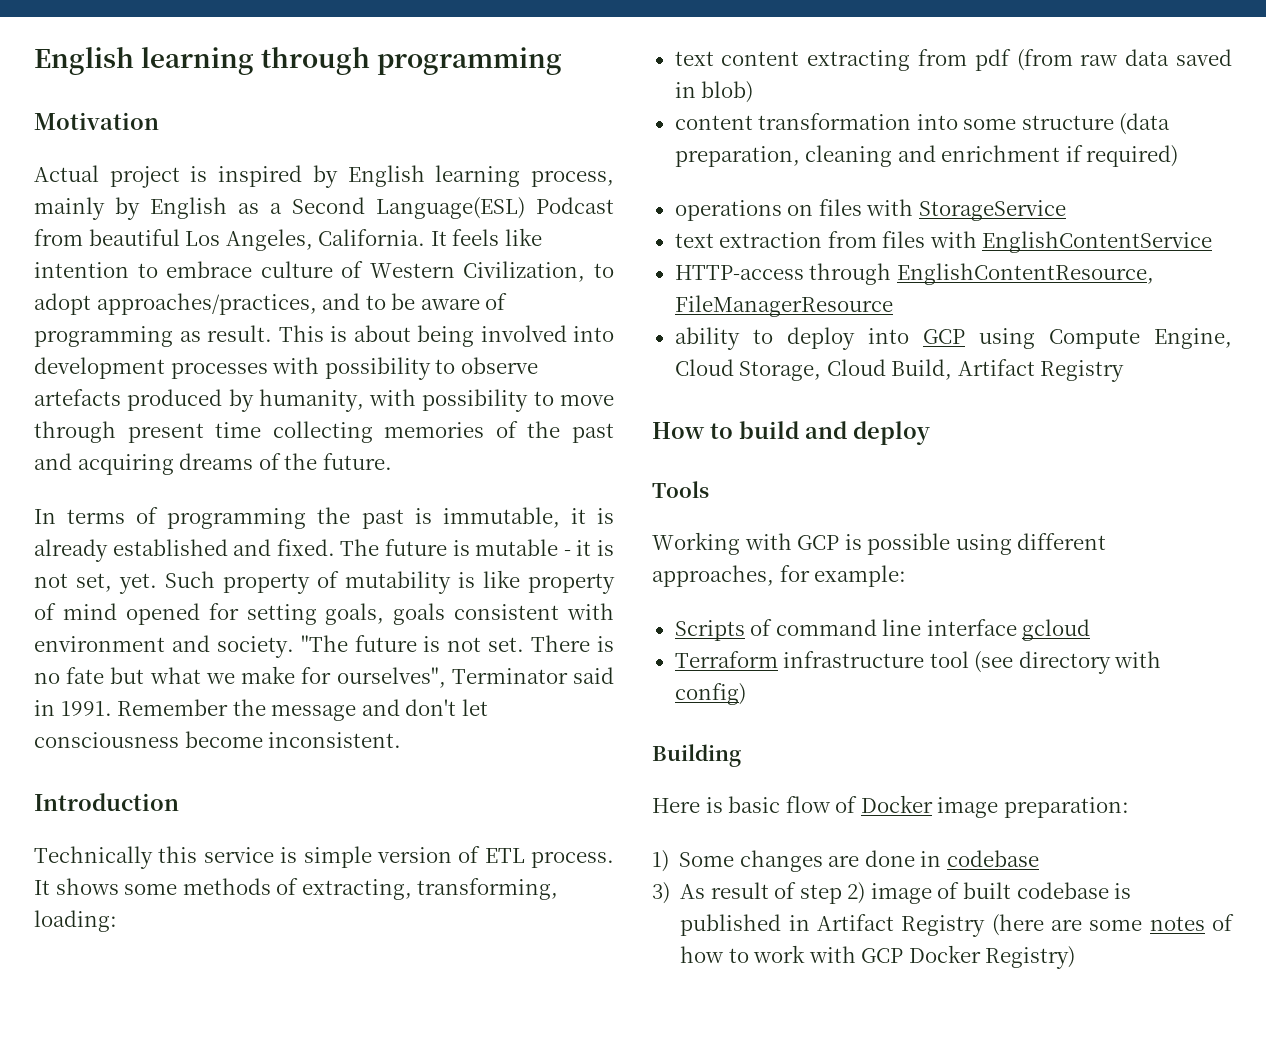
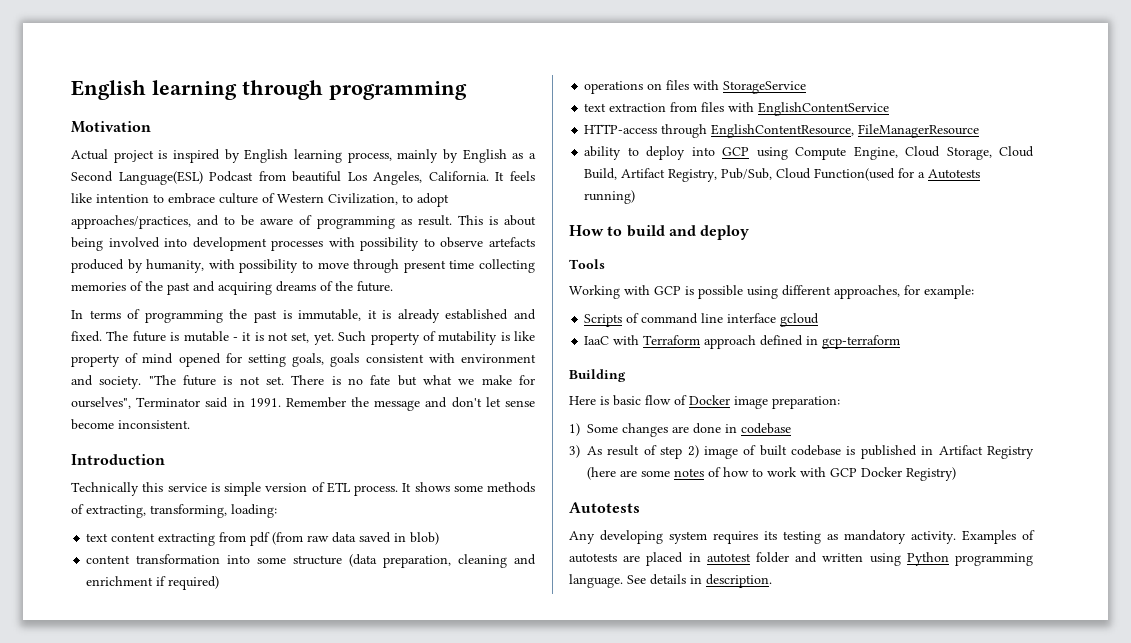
[34,732,179,748] consciousness -> [505,400,535,407] sense
[1040,360,1125,382] Registry -> [668,168,981,182] [584,190,636,204] Registry, Pub/Sub, Cloud Function(used for a Autotests running)
[674,651,1162,674] [674,683,746,705] Terraform infrastructure tool (see directory with config) -> [584,335,901,349] IaaC with Terraform approach defined in gcp-terraform
(1076, 957) none -> [569,502,640,513] [569,530,1035,544] [569,552,1033,566] [569,574,772,588] // Autotests // Any developing system requires its testing as mandatory activity. Examples of autotests are placed in autotest folder and written using Python programming language. See details in description.

